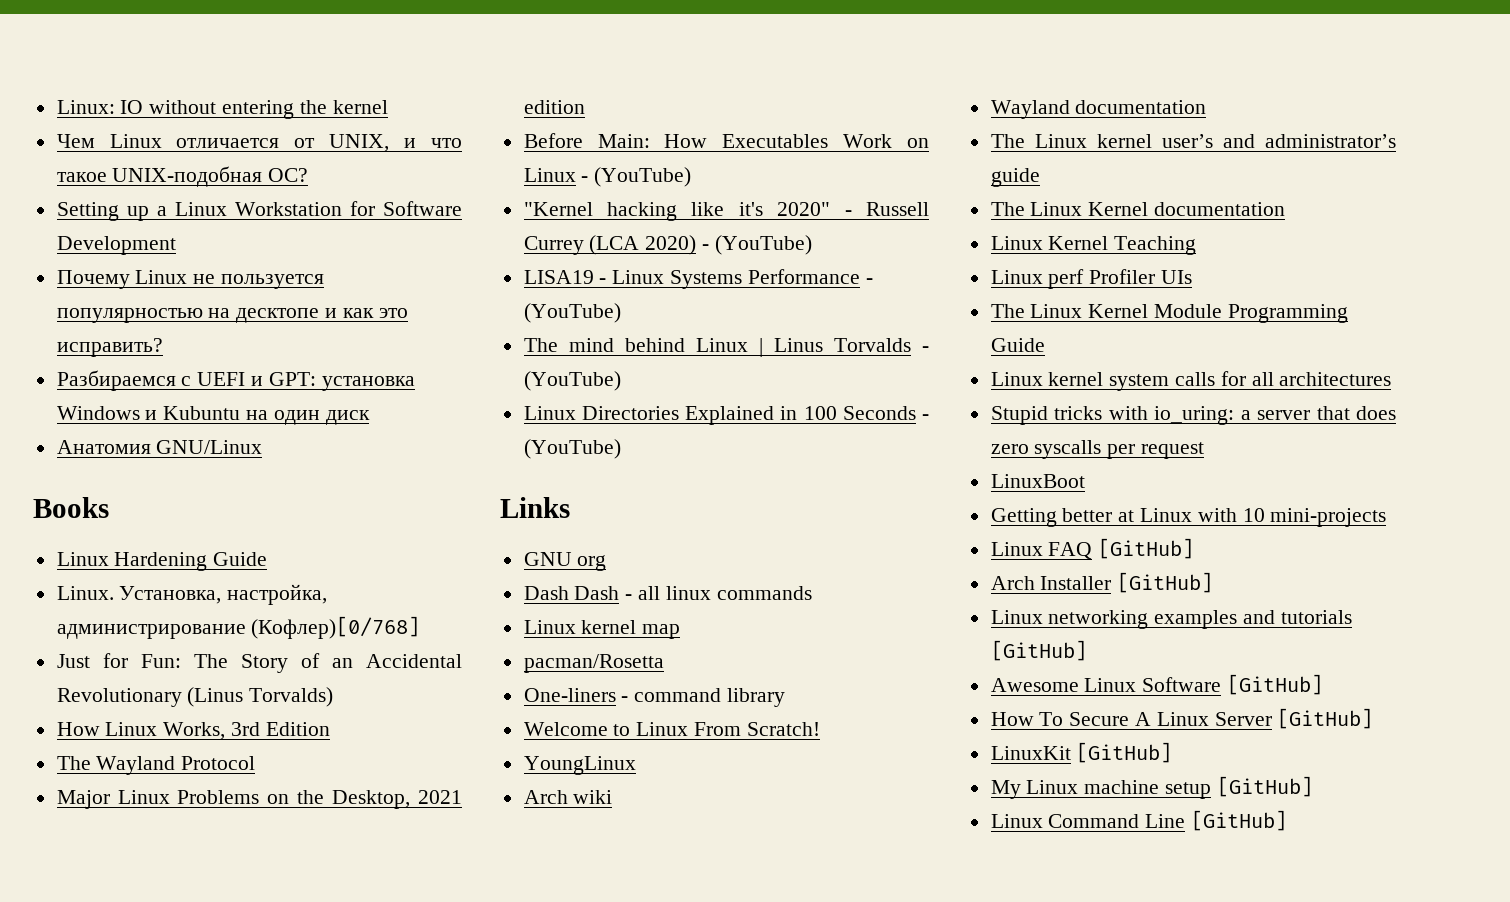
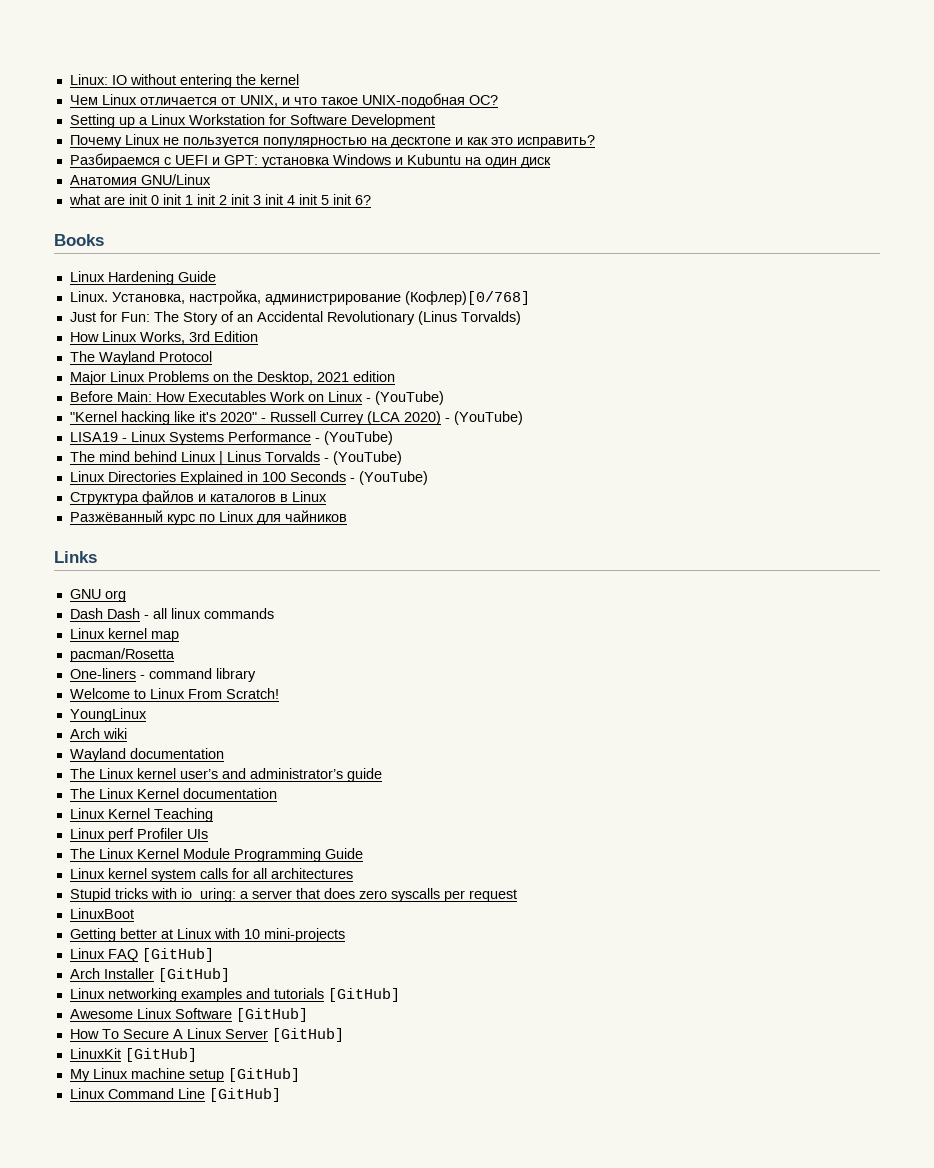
(263, 447) none -> [68,194,371,205] // what are init 0 init 1 init 2 init 3 init 4 init 5 init 6?
(621, 449) none -> [69,490,327,505] [69,510,347,525] // Структура файлов и каталогов в Linux // Разжёванный курс по Linux для чайников

